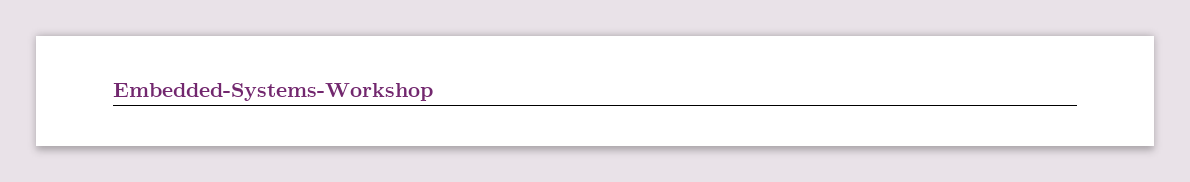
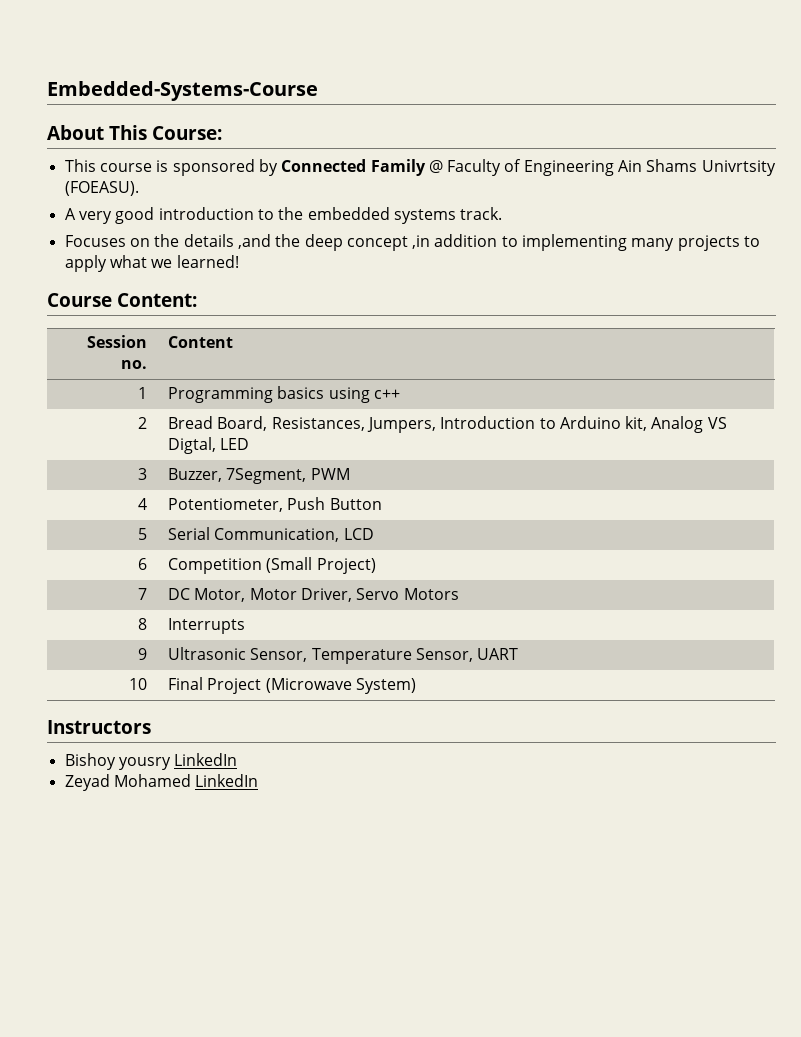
[113,83,433,101] Embedded-Systems-Workshop -> [47,81,318,101] [47,125,222,140] [64,159,776,176] [64,181,139,196] [64,207,503,224] [64,234,761,251] [64,255,239,272] [47,293,197,307] [87,335,148,348] [121,360,148,369] [167,336,233,348] [138,387,148,399] [167,386,400,403] [138,417,148,429] [167,416,727,433] [167,437,250,454] [138,468,148,480] [167,468,350,484] [138,498,148,510] [167,497,382,512] [138,528,148,540] [167,527,374,542] [138,558,148,570] [167,557,376,574] [138,588,148,600] [167,588,459,602] [138,618,148,630] [167,618,245,634] [138,648,148,660] [167,647,519,664] [129,678,148,690] [167,677,416,694] [47,720,151,734] [64,753,238,770] [64,774,259,791] Embedded-Systems-Course // About This Course: // This course is sponsored by Connected Family @ Faculty of Engineering Ain Shams Univrtsity (FOEASU). // A very good introduction to the embedded systems track. // Focuses on the details ,and the deep concept ,in addition to implementing many projects to apply what we learned! // Course Content: // Session no. | Content // 1 | Programming basics using c++ // 2 | Bread Board, Resistances, Jumpers, Introduction to Arduino kit, Analog VS Digtal, LED // 3 | Buzzer, 7Segment, PWM // 4 | Potentiometer, Push Button // 5 | Serial Communication, LCD // 6 | Competition (Small Project) // 7 | DC Motor, Motor Driver, Servo Motors // 8 | Interrupts // 9 | Ultrasonic Sensor, Temperature Sensor, UART // 10 | Final Project (Microwave System) // Instructors // Bishoy yousry LinkedIn // Zeyad Mohamed LinkedIn

